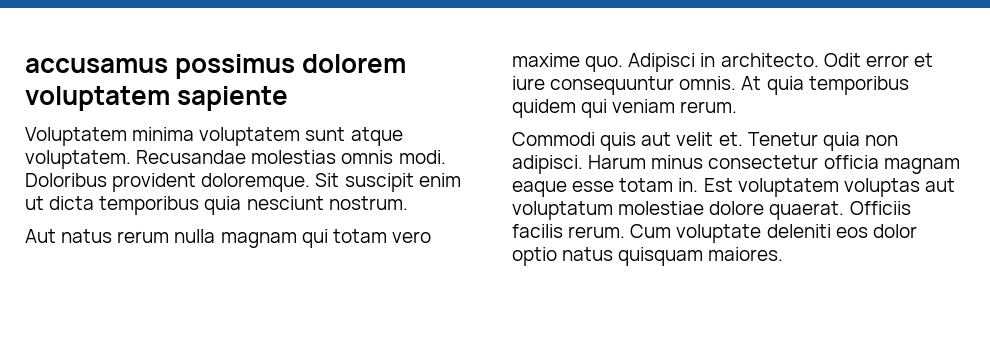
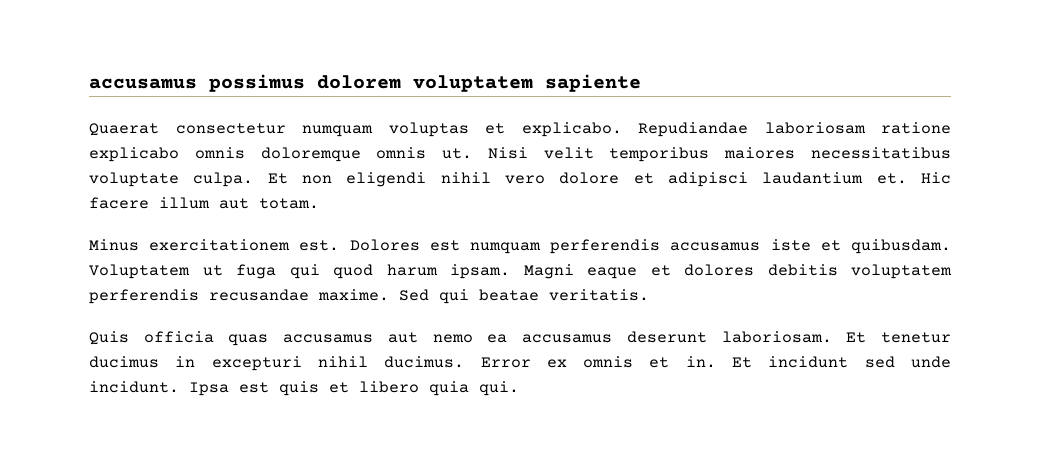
[25,127,403,146] [25,150,446,169] [25,173,461,192] [25,196,408,215] [25,229,431,248] [512,53,933,72] [512,76,909,95] [512,99,738,118] [512,132,898,151] [512,155,960,174] [512,178,955,197] [512,201,911,220] [512,224,917,243] [512,247,784,266] Voluptatem minima voluptatem sunt atque voluptatem. Recusandae molestias omnis modi. Doloribus provident doloremque. Sit suscipit enim ut dicta temporibus quia nesciunt nostrum. // Aut natus rerum nulla magnam qui totam vero maxime quo. Adipisci in architecto. Odit error et iure consequuntur omnis. At quia temporibus quidem qui veniam rerum. // Commodi quis aut velit et. Tenetur quia non adipisci. Harum minus consectetur officia magnam eaque esse totam in. Est voluptatem voluptas aut voluptatum molestiae dolore quaerat. Officiis facilis rerum. Cum voluptate deleniti eos dolor optio natus quisquam maiores. -> [89,122,951,137] [89,147,952,162] [89,172,952,187] [89,197,319,209] [89,239,952,254] [89,264,952,279] [89,289,649,304] [89,331,952,346] [89,356,951,371] [89,381,519,396] Quaerat consectetur numquam voluptas et explicabo. Repudiandae laboriosam ratione explicabo omnis doloremque omnis ut. Nisi velit temporibus maiores necessitatibus voluptate culpa. Et non eligendi nihil vero dolore et adipisci laudantium et. Hic facere illum aut totam. // Minus exercitationem est. Dolores est numquam perferendis accusamus iste et quibusdam. Voluptatem ut fuga qui quod harum ipsam. Magni eaque et dolores debitis voluptatem perferendis recusandae maxime. Sed qui beatae veritatis. // Quis officia quas accusamus aut nemo ea accusamus deserunt laboriosam. Et tenetur ducimus in excepturi nihil ducimus. Error ex omnis et in. Et incidunt sed unde incidunt. Ipsa est quis et libero quia qui.

